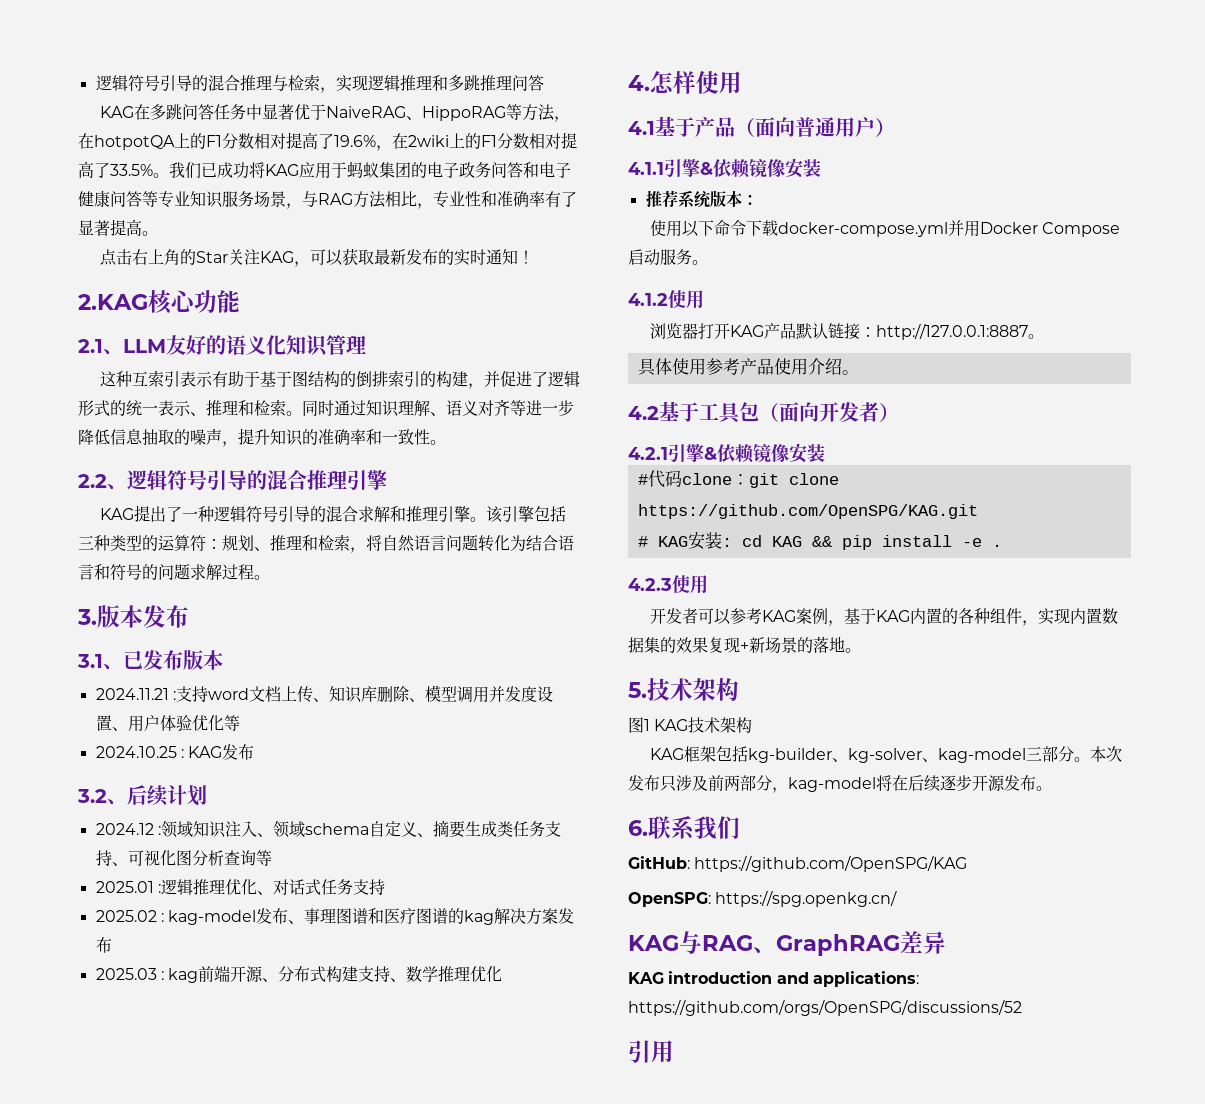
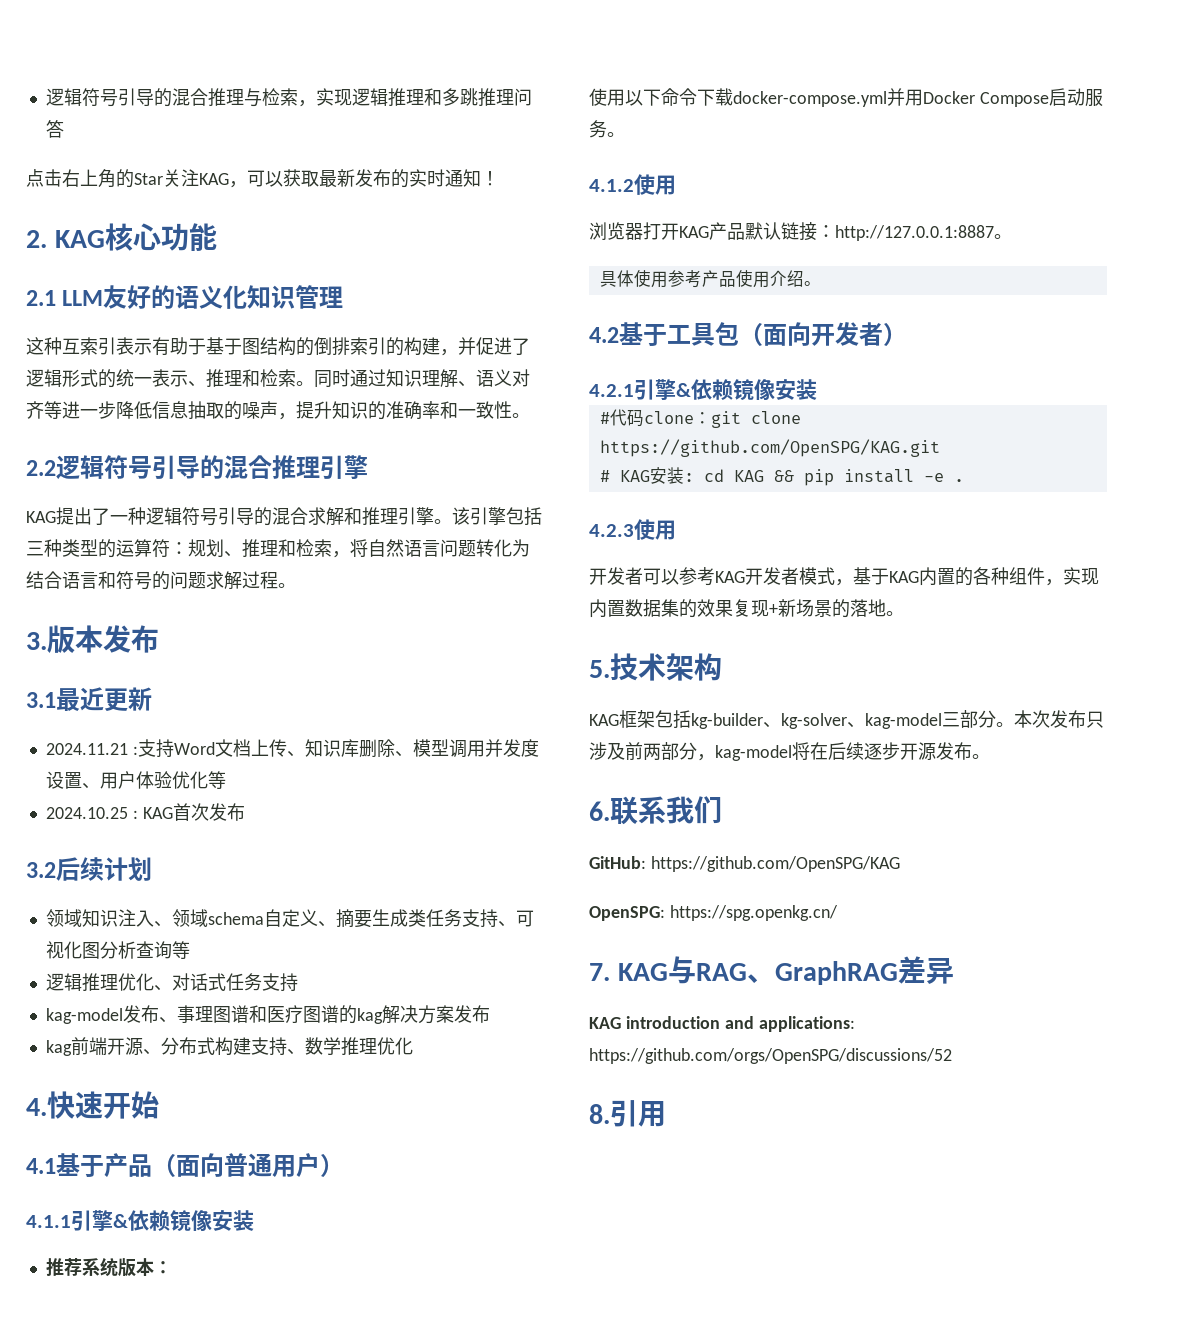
[99,104,570,122] [78,132,577,151] [78,161,571,179] [78,190,577,209] [78,219,158,236] // KAG在多跳问答任务中显著优于NaiveRAG、HippoRAG等方法，在hotpotQA上的F1分数相对提高了19.6%，在2wiki上的F1分数相对提高了33.5%。我们已成功将KAG应用于蚂蚁集团的电子政务问答和电子健康问答等专业知识服务场景，与RAG方法相比，专业性和准确率有了显著提高。 -> (64, 129) none
[78,294,148,310] 2.KAG -> [26,230,105,248] 2. KAG
[103,349,123,355] 、 -> (56, 298) none
[107,484,127,490] 、 -> (56, 468) none
[103,650,223,670] 、已发布版本 -> [56,687,152,712] 最近更新
[207,688,249,700] word -> [173,742,215,755] Word
(223, 752) none -> [172,803,209,821] 首次
[107,799,127,805] 、 -> (56, 870) none
[95,823,161,835] 2024.12 : -> (152, 869) none
[95,881,161,893] 2025.01 : -> (190, 950) none
[95,910,164,922] 2025.02 : -> (298, 982) none
[95,968,164,980] 2025.03 : -> (490, 1014) none
[650,71,742,94] 怎样使用 -> [47,1091,159,1119] 快速开始
[795,608,828,624] 案例 -> [745,567,835,585] 开发者模式
[628,717,753,733] // 图1 KAG技术架构 -> (722, 667) none
(898, 898) none -> [589,963,610,981] 7.
(1022, 1007) none -> [589,1104,610,1124] 8.

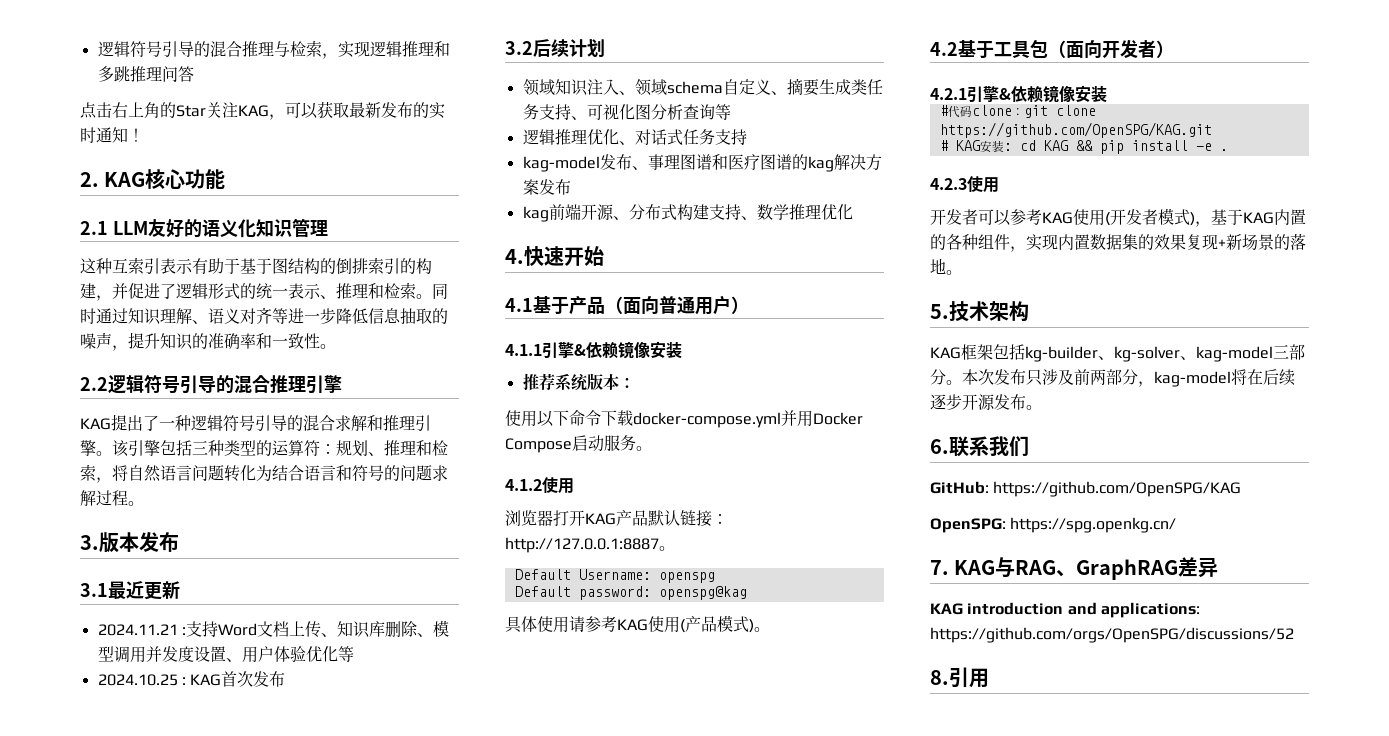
[599,270,804,288] 具体使用参考产品使用介绍 -> [514,569,715,583] [514,586,747,600] [505,615,754,633] Default Username: openspg // Default password: openspg@kag // 具体使用请参考KAG使用(产品模式)
(745, 577) none -> [1073,209,1110,226] 使用(
(835, 576) none -> [1190,212,1195,226] )

